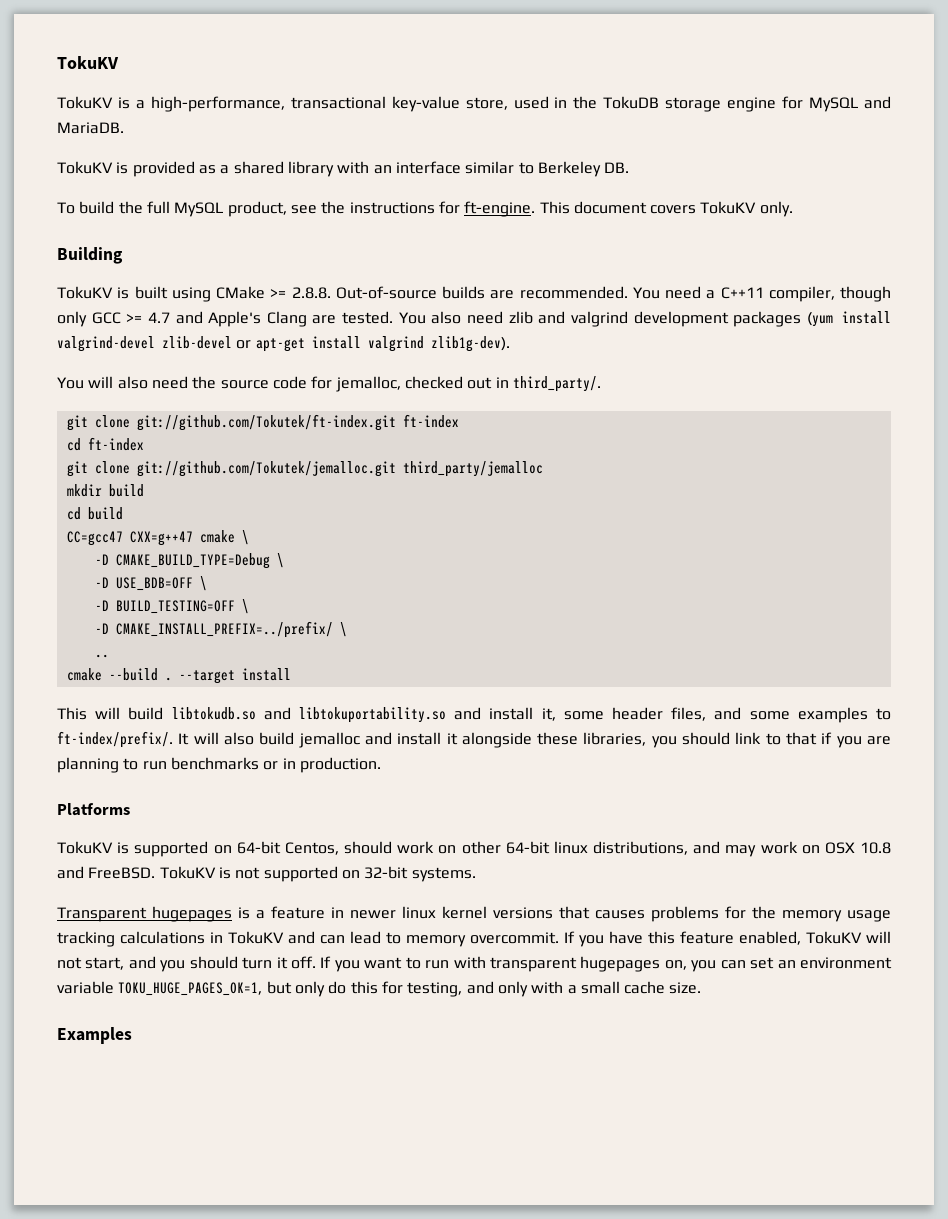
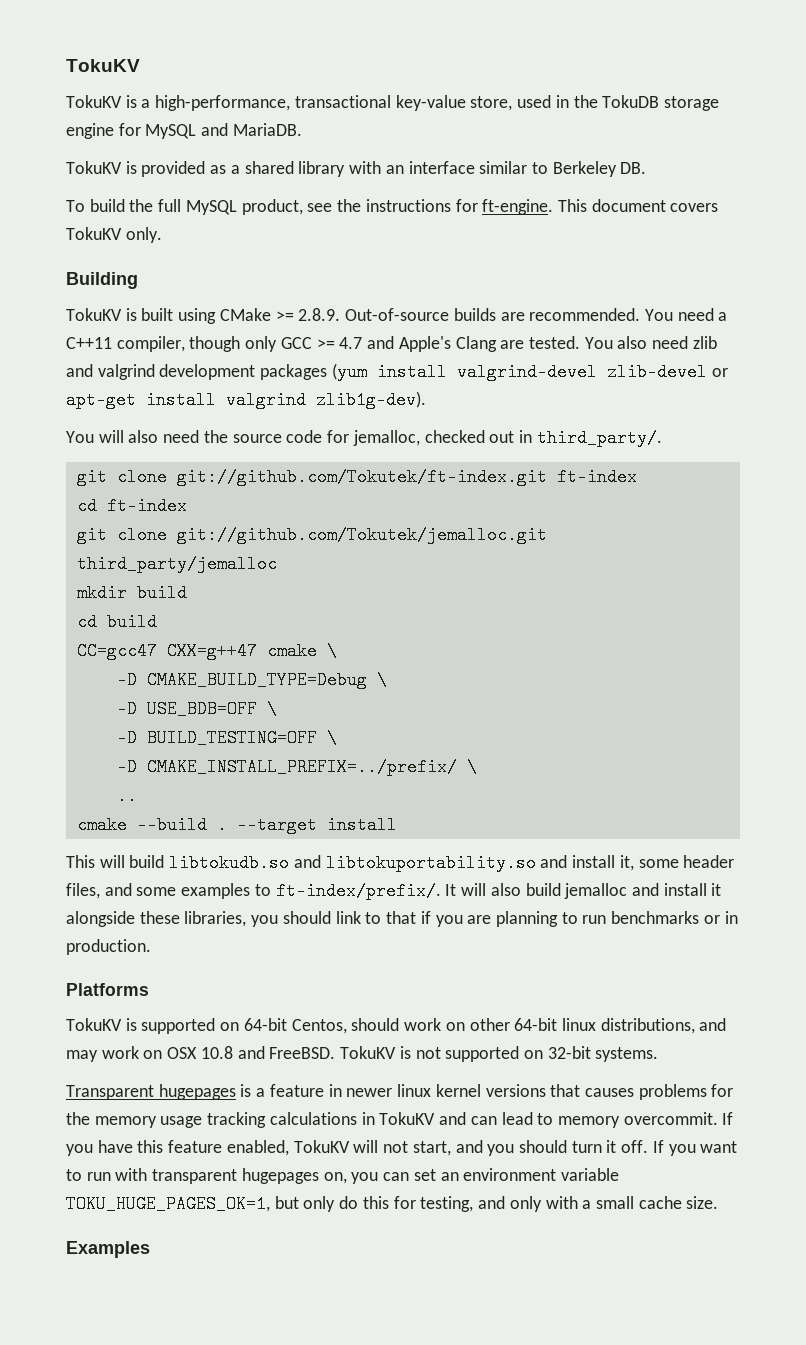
[291,287,331,299] 2.8.8. -> [298,308,341,321] 2.8.9.

